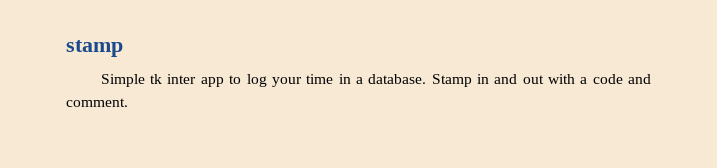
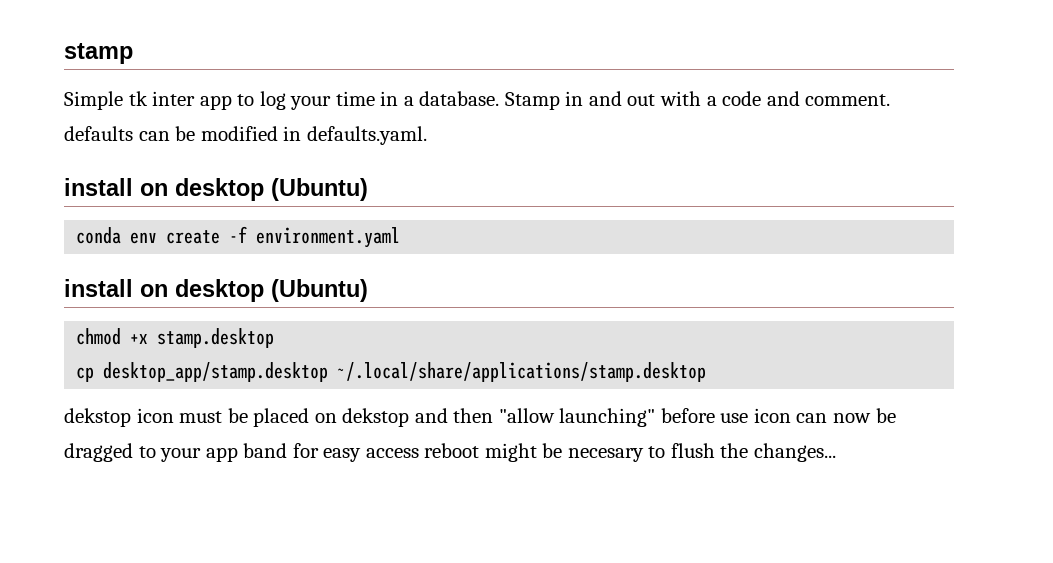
(128, 102) none -> [64,126,427,145] [64,178,368,201] [76,226,401,248] [64,279,368,302] [76,328,275,348] [76,362,707,382] [64,408,896,427] [64,443,837,462] defaults can be modified in defaults.yaml. // install on desktop (Ubuntu) // conda env create -f environment.yaml // install on desktop (Ubuntu) // chmod +x stamp.desktop // cp desktop_app/stamp.desktop ~/.local/share/applications/stamp.desktop // dekstop icon must be placed on dekstop and then "allow launching" before use icon can now be dragged to your app band for easy access reboot might be necesary to flush the changes...

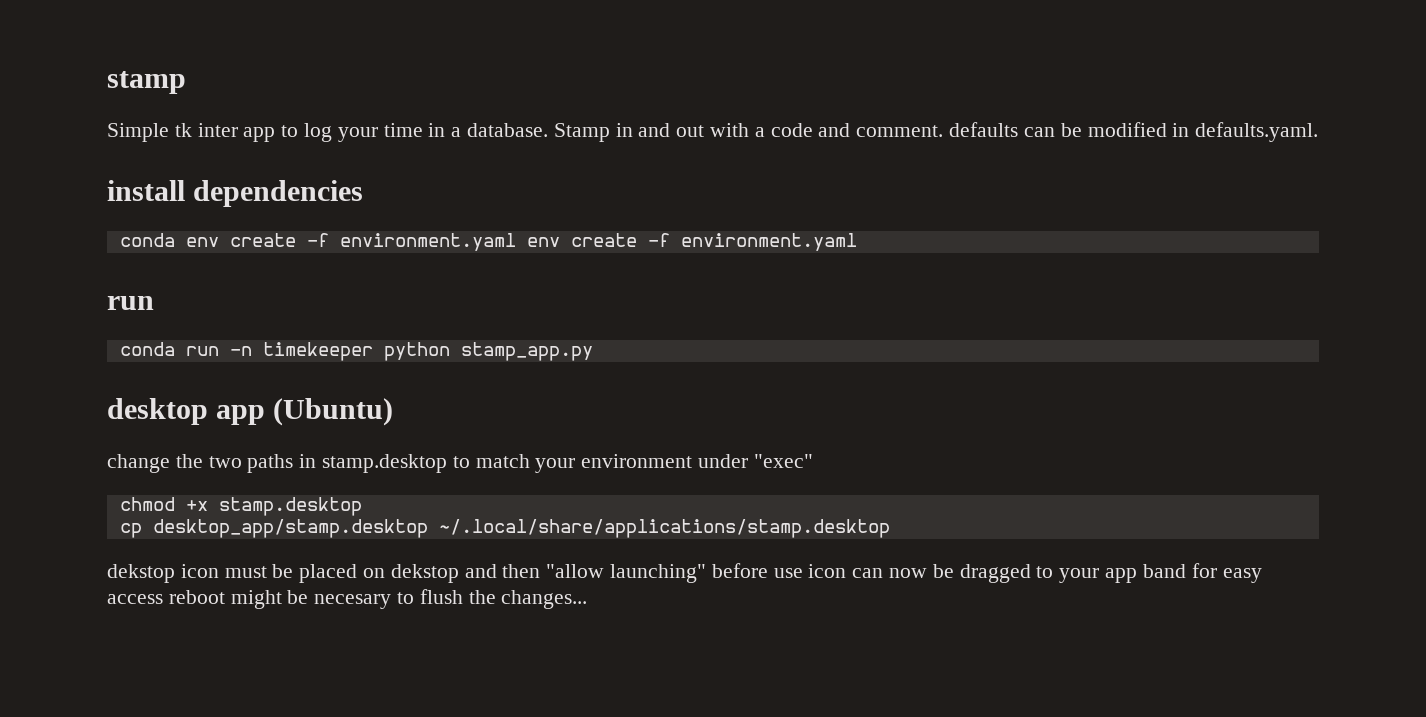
[140,178,368,201] on desktop (Ubuntu) -> [193,180,364,207] dependencies
[64,279,368,302] // install on desktop (Ubuntu) -> [526,233,857,251] [107,296,154,310] [119,342,593,361] [107,398,394,426] [107,454,813,473] env create -f environment.yaml // run // conda run -n timekeeper python stamp_app.py // desktop app (Ubuntu) // change the two paths in stamp.desktop to match your environment under "exec"

